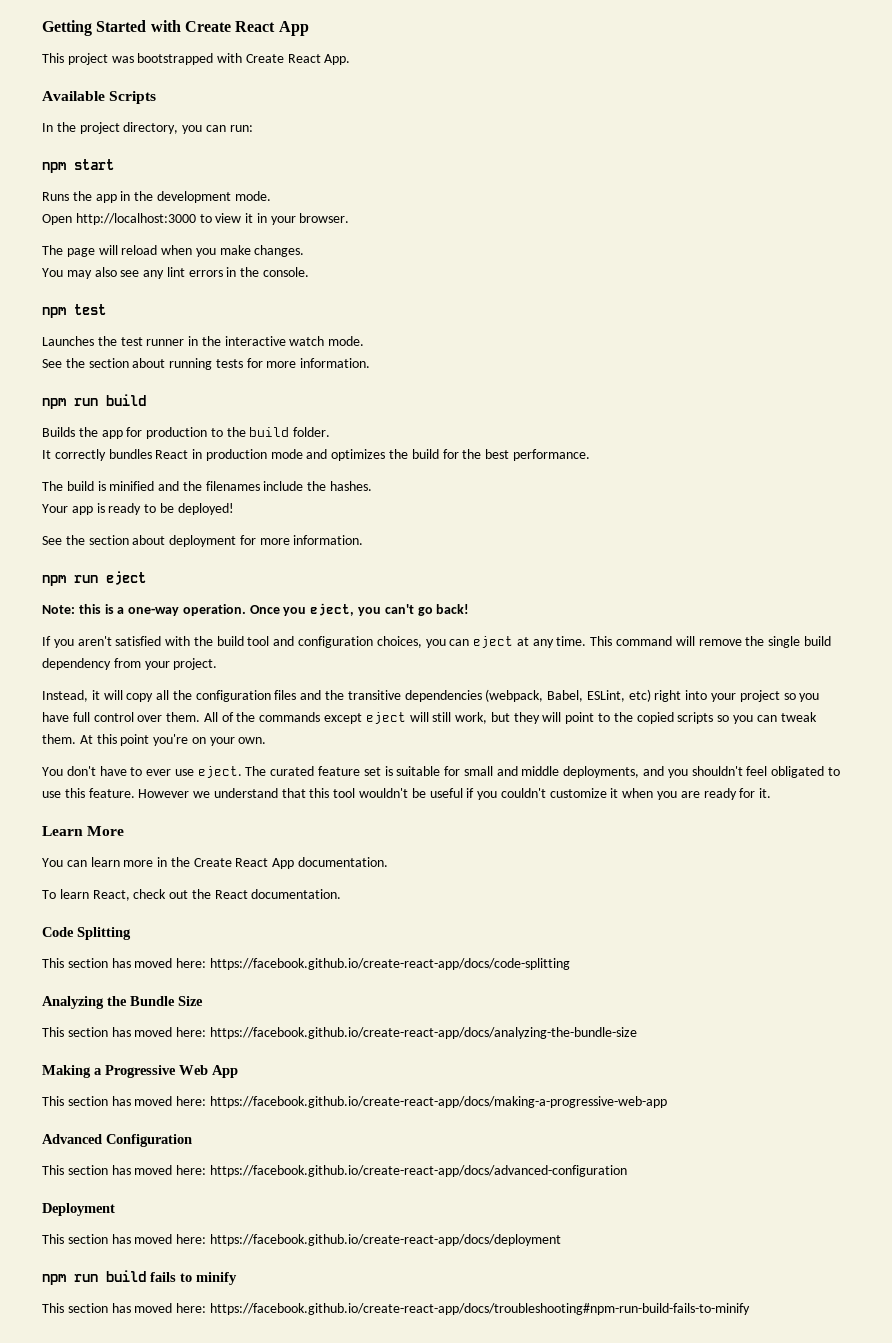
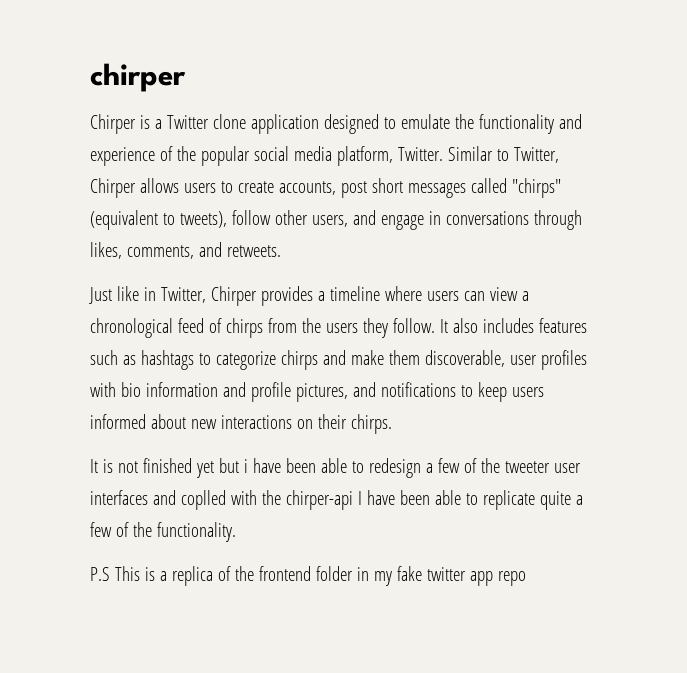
[42,20,309,36] [42,53,351,65] [42,91,157,104] [42,122,253,134] [42,159,114,173] [42,191,271,203] [42,213,350,225] [42,245,305,257] [42,267,310,279] [42,304,106,318] [42,336,365,346] [42,358,371,370] [42,394,146,409] [42,427,331,439] [42,449,590,461] [42,481,373,491] [42,503,234,515] [42,535,364,547] [42,571,146,586] [42,603,470,616] [42,636,831,648] [42,658,218,670] [42,689,820,702] [42,712,817,724] [42,734,267,746] [42,766,840,778] [42,788,772,800] [42,826,125,836] [42,857,389,869] [42,889,342,901] [42,927,131,940] [42,958,570,970] [42,996,203,1009] [42,1027,637,1039] [42,1065,238,1078] [42,1096,667,1108] [42,1134,192,1147] [42,1165,627,1177] [42,1203,115,1216] [42,1234,561,1246] [42,1270,237,1285] [42,1303,750,1315] Getting Started with Create React App // This project was bootstrapped with Create React App. // Available Scripts // In the project directory, you can run: // npm start // Runs the app in the development mode. // Open http://localhost:3000 to view it in your browser. // The page will reload when you make changes. // You may also see any lint errors in the console. // npm test // Launches the test runner in the interactive watch mode. // See the section about running tests for more information. // npm run build // Builds the app for production to the build folder. // It correctly bundles React in production mode and optimizes the build for the best performance. // The build is minified and the filenames include the hashes. // Your app is ready to be deployed! // See the section about deployment for more information. // npm run eject // Note: this is a one-way operation. Once you eject, you can't go back! // If you aren't satisfied with the build tool and configuration choices, you can eject at any time. This command will remove the single build dependency from your project. // Instead, it will copy all the configuration files and the transitive dependencies (webpack, Babel, ESLint, etc) right into your project so you have full control over them. All of the commands except eject will still work, but they will point to the copied scripts so you can tweak them. At this point you're on your own. // You don't have to ever use eject. The curated feature set is suitable for small and middle deployments, and you shouldn't feel obligated to use this feature. However we understand that this tool wouldn't be useful if you couldn't customize it when you are ready for it. // Learn More // You can learn more in the Create React App documentation. // To learn React, check out the React documentation. // Code Splitting // This section has moved here: https://facebook.github.io/create-react-app/docs/code-splitting // Analyzing the Bundle Size // This section has moved here: https://facebook.github.io/create-react-app/docs/analyzing-the-bundle-size // Making a Progressive Web App // This section has moved here: https://facebook.github.io/create-react-app/docs/making-a-progressive-web-app // Advanced Configuration // This section has moved here: https://facebook.github.io/create-react-app/docs/advanced-configuration // Deployment // This section has moved here: https://facebook.github.io/create-react-app/docs/deployment // npm run build fails to minify // This section has moved here: https://facebook.github.io/create-react-app/docs/troubleshooting#npm-run-build-fails-to-minify -> [90,63,186,92] [90,114,582,134] [90,146,559,166] [90,178,561,198] [90,210,582,230] [90,242,281,259] [89,286,529,306] [90,318,587,338] [90,350,587,370] [90,382,544,402] [90,414,392,434] [90,458,581,478] [90,490,583,510] [90,522,236,542] [90,566,526,586] chirper // Chirper is a Twitter clone application designed to emulate the functionality and experience of the popular social media platform, Twitter. Similar to Twitter, Chirper allows users to create accounts, post short messages called "chirps" (equivalent to tweets), follow other users, and engage in conversations through likes, comments, and retweets. // Just like in Twitter, Chirper provides a timeline where users can view a chronological feed of chirps from the users they follow. It also includes features such as hashtags to categorize chirps and make them discoverable, user profiles with bio information and profile pictures, and notifications to keep users informed about new interactions on their chirps. // It is not finished yet but i have been able to redesign a few of the tweeter user interfaces and coplled with the chirper-api I have been able to replicate quite a few of the functionality. // P.S This is a replica of the frontend folder in my fake twitter app repo

